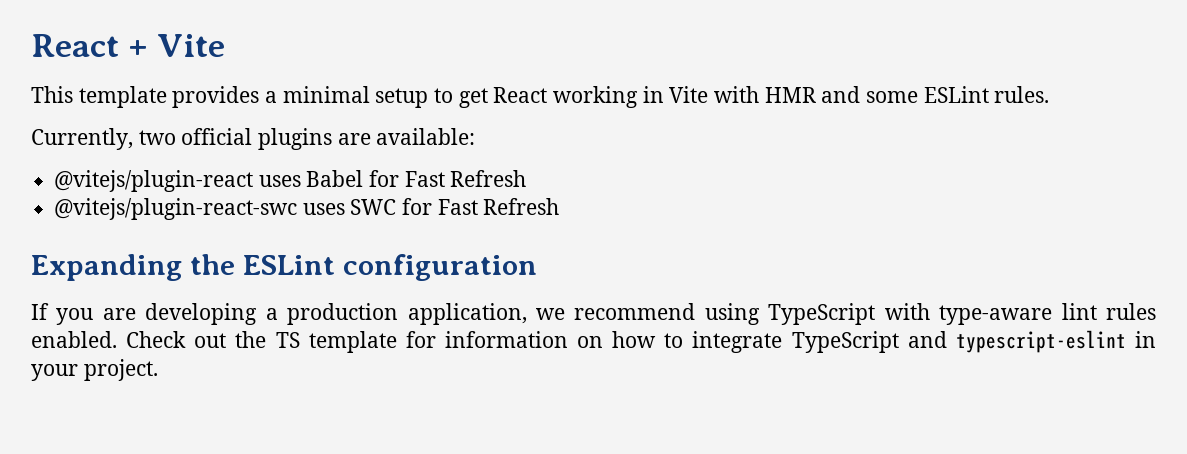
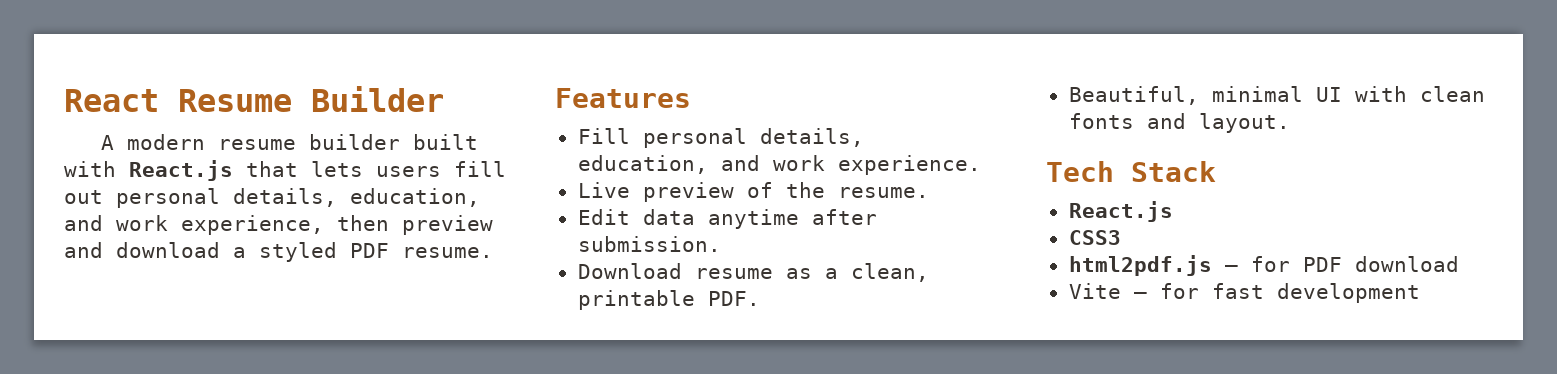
[31,34,226,57] [31,86,1050,108] [31,128,476,150] [54,170,527,192] [54,198,560,220] [31,254,537,281] [31,303,1156,325] [31,330,1156,353] [31,359,158,381] React + Vite // This template provides a minimal setup to get React working in Vite with HMR and some ESLint rules. // Currently, two official plugins are available: // @vitejs/plugin-react uses Babel for Fast Refresh // @vitejs/plugin-react-swc uses SWC for Fast Refresh // Expanding the ESLint configuration // If you are developing a production application, we recommend using TypeScript with type-aware lint rules enabled. Check out the TS template for information on how to integrate TypeScript and typescript-eslint in your project. -> [64,86,444,112] [100,134,478,150] [64,160,506,181] [64,188,480,208] [64,215,493,235] [64,242,493,262] [555,88,691,108] [577,128,864,148] [577,155,981,175] [577,182,929,202] [577,209,877,229] [577,236,721,252] [577,263,929,282] [577,290,760,310] [1068,86,1485,105] [1068,113,1290,133] [1046,161,1216,182] [1068,201,1173,222] [1068,230,1121,245] [1068,255,1459,276] [1068,283,1420,303] React Resume Builder // A modern resume builder built with React.js that lets users fill out personal details, education, and work experience, then preview and download a styled PDF resume. // Features // Fill personal details, education, and work experience. // Live preview of the resume. // Edit data anytime after submission. // Download resume as a clean, printable PDF. // Beautiful, minimal UI with clean fonts and layout. // Tech Stack // React.js // CSS3 // html2pdf.js – for PDF download // Vite – for fast development

